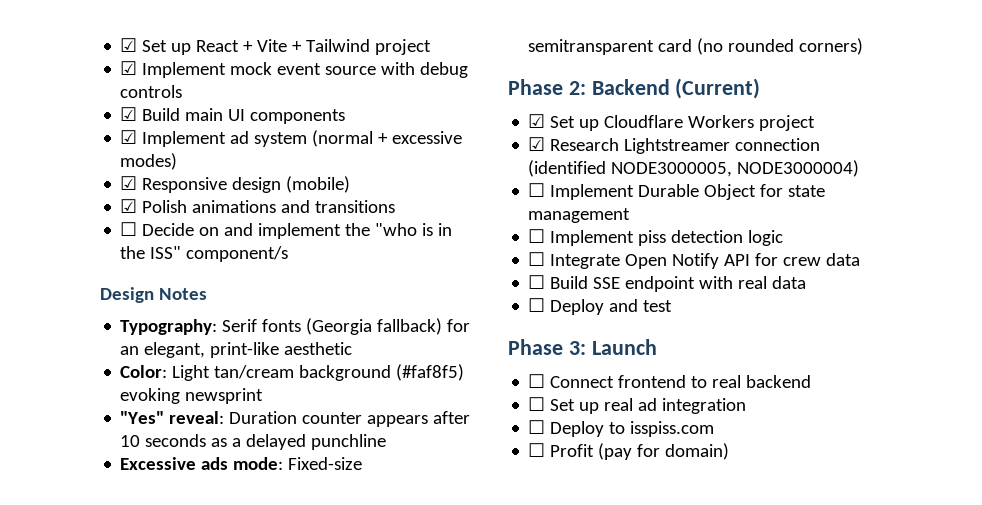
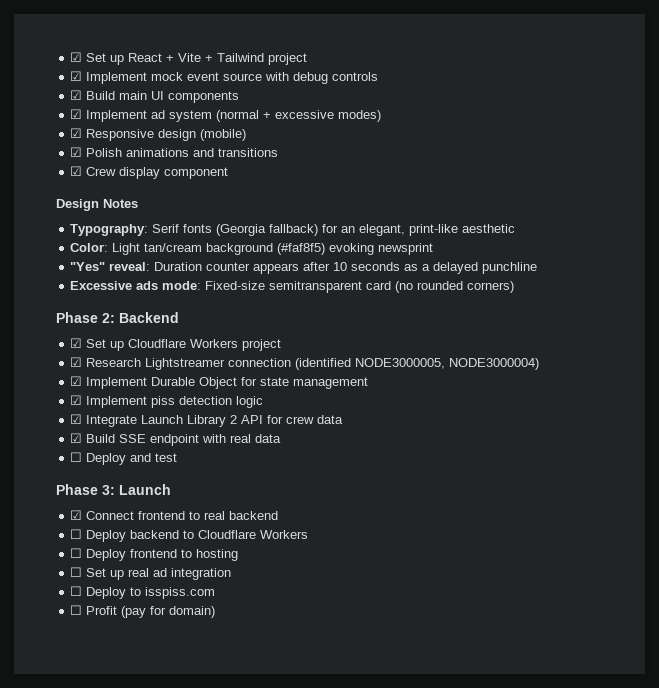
[120,222,453,239] [120,246,289,262] ☐ Decide on and implement the "who is in the ISS" component/s -> [70,166,229,179] ☑ Crew display component
[675,78,761,99] (Current) -> (179, 317) none
[528,183,546,197] ☐ -> [70,376,83,386] ☑
[528,229,546,243] ☐ -> [70,395,83,405] ☑
[528,252,720,269] ☐ Integrate Open Notify -> [70,414,238,427] ☑ Integrate Launch Library 2
[528,275,546,289] ☐ -> [70,433,83,443] ☑
[528,374,546,388] ☐ -> [70,510,83,520] ☑
(812, 381) none -> [70,529,309,542] [70,548,239,561] // ☐ Deploy backend to Cloudflare Workers // ☐ Deploy frontend to hosting

